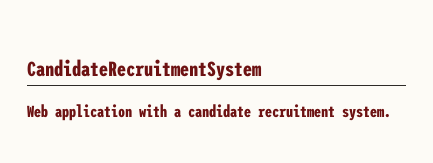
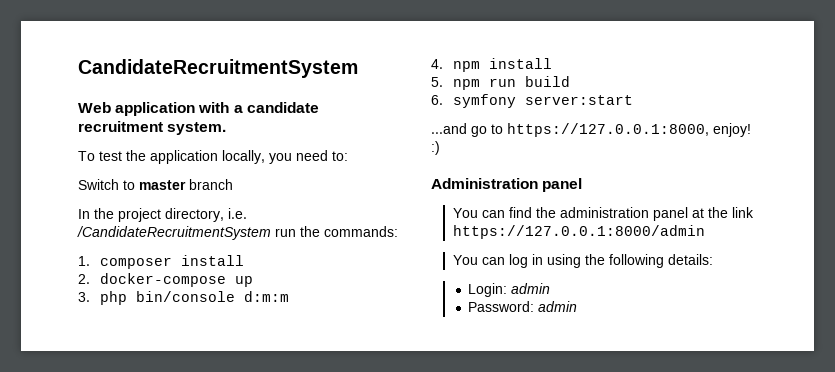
(391, 113) none -> [78,150,348,164] [78,179,233,190] [78,208,247,222] [77,226,398,240] [78,255,244,269] [78,273,253,287] [78,291,289,305] [431,58,552,72] [431,76,570,90] [431,94,633,108] [431,123,751,137] [431,141,440,155] [431,178,583,192] [452,207,754,221] [452,225,705,239] [452,254,713,268] [468,283,551,297] [468,301,578,312] // To test the application locally, you need to: // Switch to master branch // In the project directory, i.e. /CandidateRecruitmentSystem run the commands: // 1. composer install // 2. docker-compose up // 3. php bin/console d:m:m // 4. npm install // 5. npm run build // 6. symfony server:start // ...and go to https://127.0.0.1:8000, enjoy! :) // Administration panel // You can find the administration panel at the link https://127.0.0.1:8000/admin // You can log in using the following details: // Login: admin // Password: admin

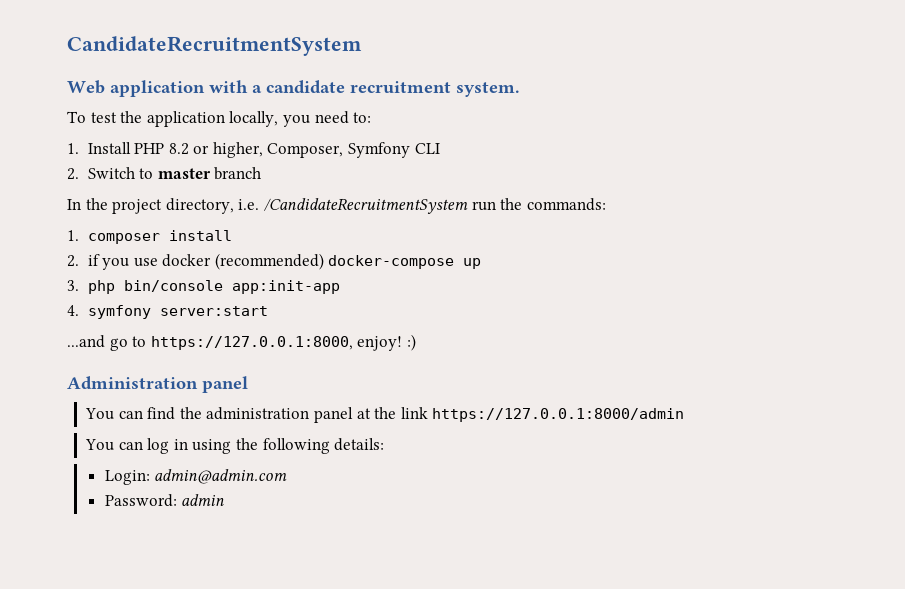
(348, 156) none -> [67,142,440,158] [67,168,79,180] 1. Install PHP 8.2 or higher, Composer, Symfony CLI // 2.
(90, 279) none -> [87,253,324,270] if you use docker (recommended)
[243,291,289,302] [431,58,552,72] [431,76,570,90] [431,95,443,105] d:m:m // 4. npm install // 5. npm run build // 6. -> [231,280,340,294] [67,305,79,316] app:init-app // 4.
[511,283,551,294] admin -> [154,469,288,484] admin@admin.com

